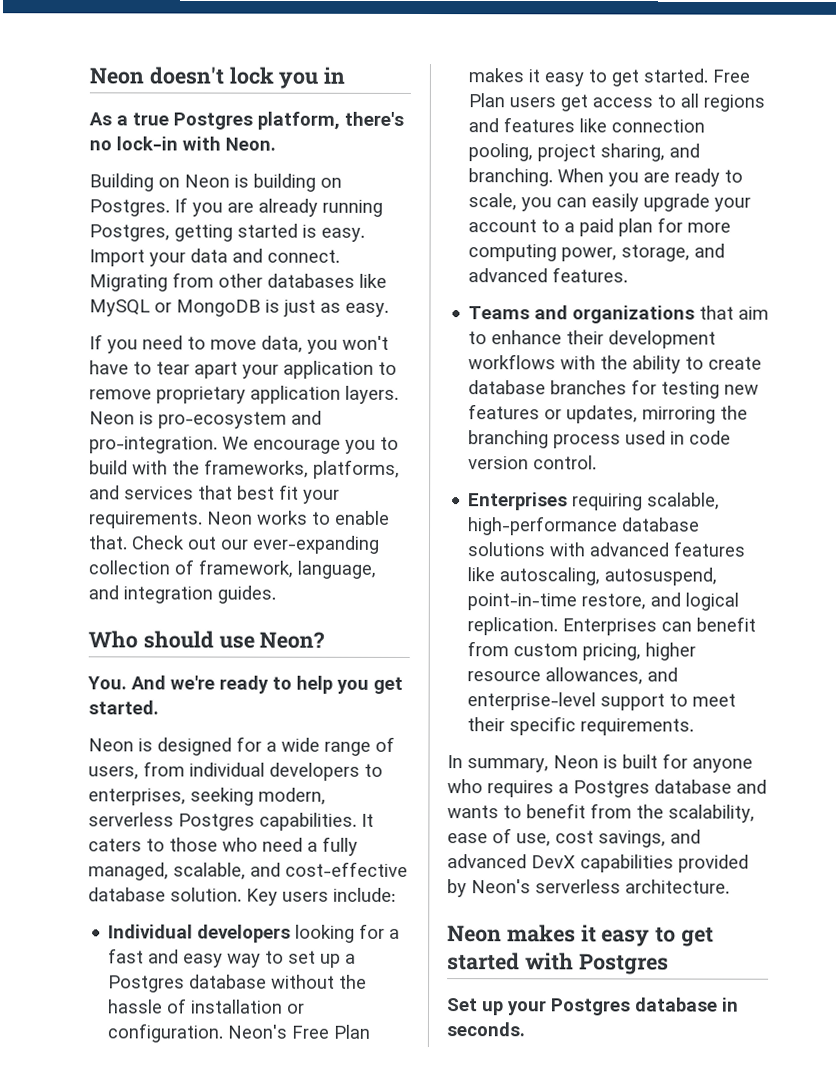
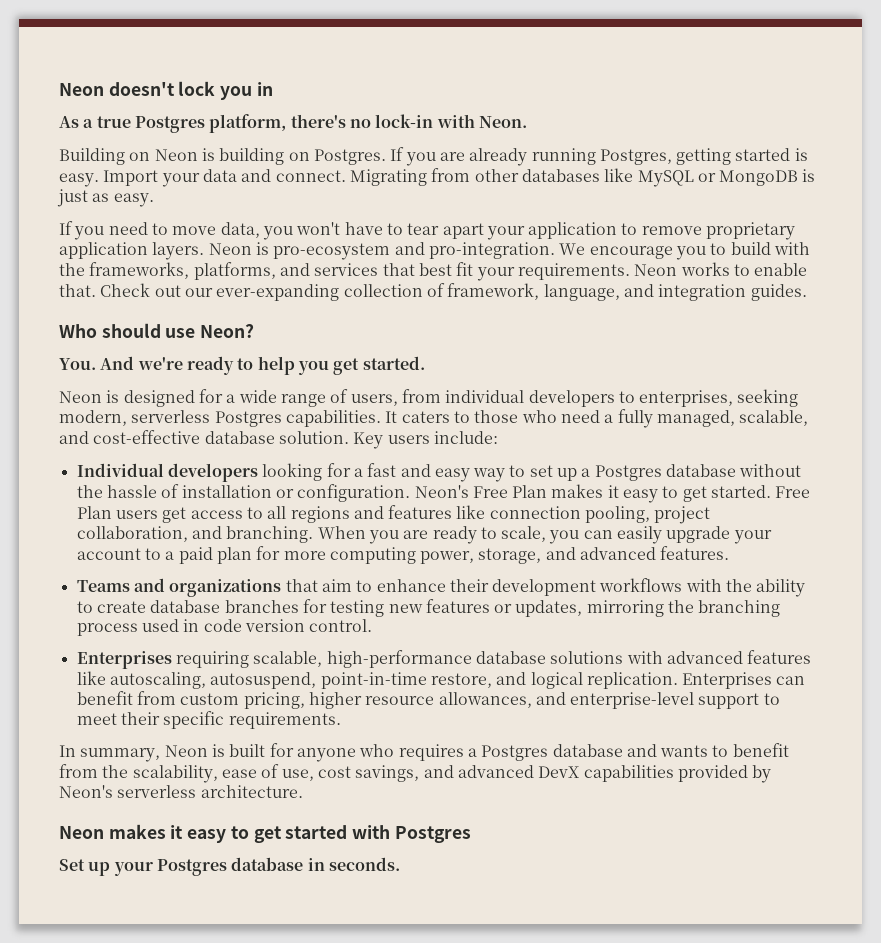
[600,143,666,162] sharing, -> [76,526,188,542] collaboration,

